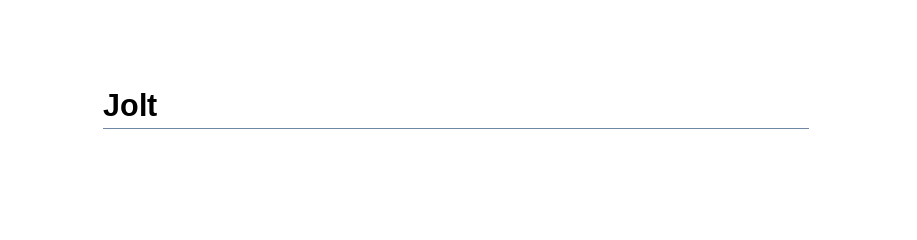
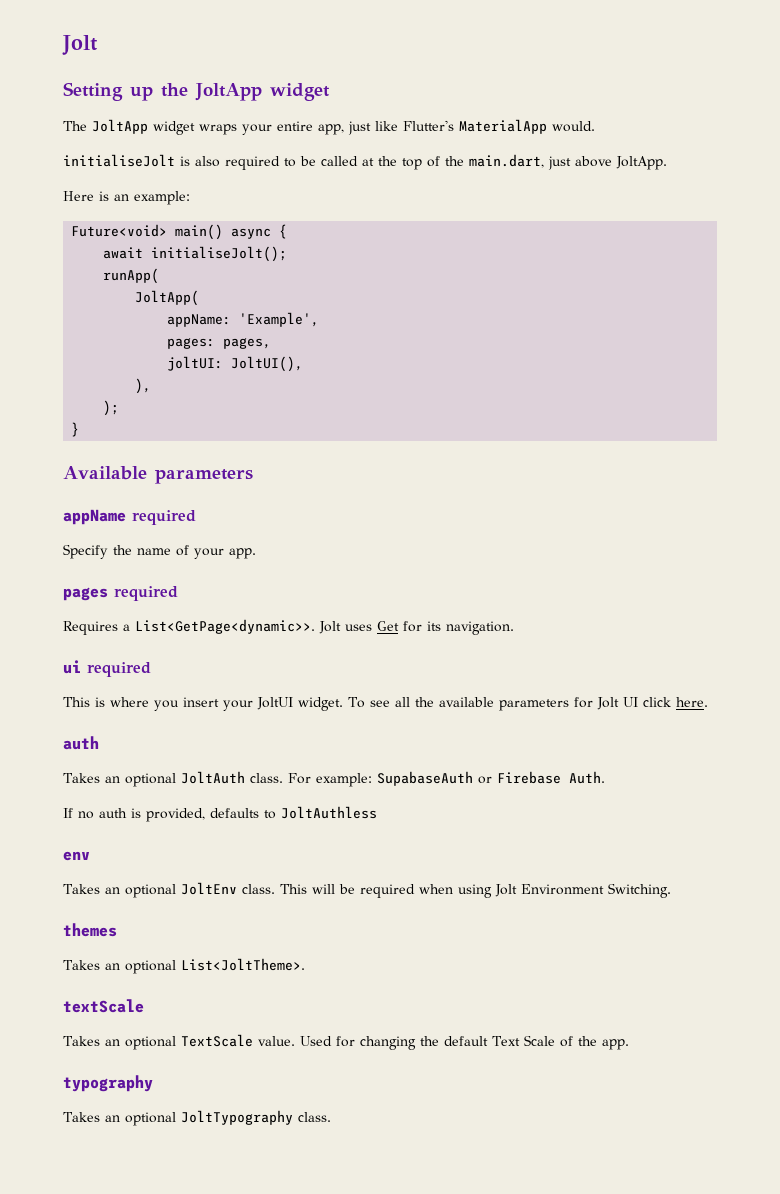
[103,93,157,116] Jolt -> [62,35,98,55] [63,82,330,101] [63,119,595,135] [63,154,667,170] [63,191,190,205] [71,224,288,240] [103,246,288,262] [103,268,160,284] [135,290,200,306] [167,312,320,327] [167,338,272,349] [167,356,304,372] [135,378,152,394] [103,400,120,416] [71,422,80,437] [63,466,253,484] [63,509,196,525] [63,544,256,559] [63,586,178,601] [63,619,514,635] [63,660,151,677] [63,697,708,711] [63,736,99,750] [63,771,605,787] [63,806,377,822] [63,851,90,861] [63,882,671,898] [63,923,117,937] [63,958,305,974] [63,999,144,1013] [63,1034,629,1050] [63,1075,153,1092] [63,1110,331,1126] Jolt // Setting up the JoltApp widget // The JoltApp widget wraps your entire app, just like Flutter's MaterialApp would. // initialiseJolt is also required to be called at the top of the main.dart, just above JoltApp. // Here is an example: // Future<void> main() async { // await initialiseJolt(); // runApp( // JoltApp( // appName: 'Example', // pages: pages, // joltUI: JoltUI(), // ), // ); // } // Available parameters // appName required // Specify the name of your app. // pages required // Requires a List<GetPage<dynamic>>. Jolt uses Get for its navigation. // ui required // This is where you insert your JoltUI widget. To see all the available parameters for Jolt UI click here. // auth // Takes an optional JoltAuth class. For example: SupabaseAuth or Firebase Auth. // If no auth is provided, defaults to JoltAuthless // env // Takes an optional JoltEnv class. This will be required when using Jolt Environment Switching. // themes // Takes an optional List<JoltTheme>. // textScale // Takes an optional TextScale value. Used for changing the default Text Scale of the app. // typography // Takes an optional JoltTypography class.

